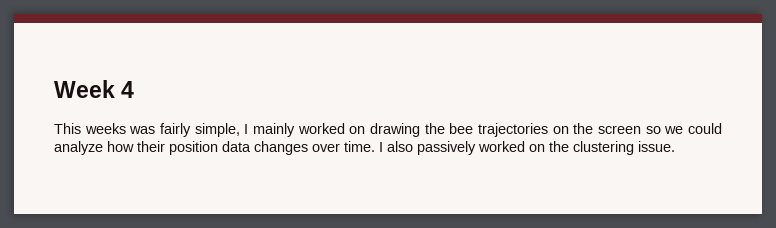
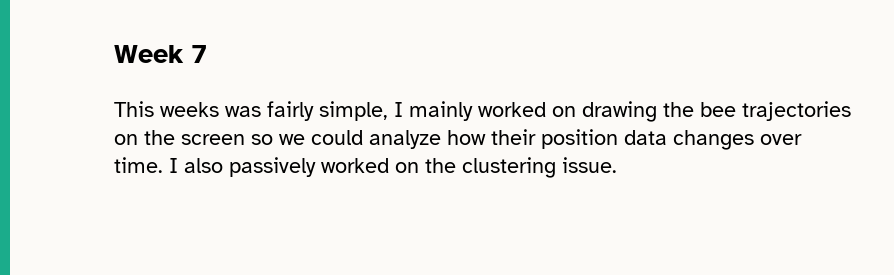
[121,81,135,98] 4 -> [192,45,207,63] 7

